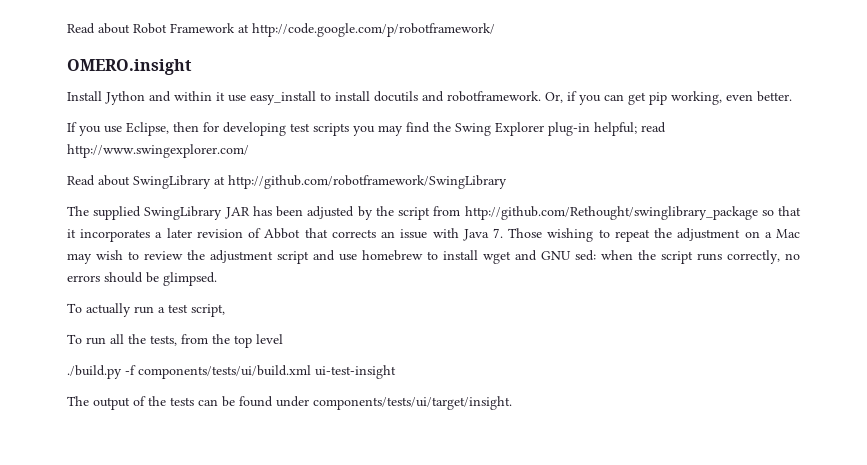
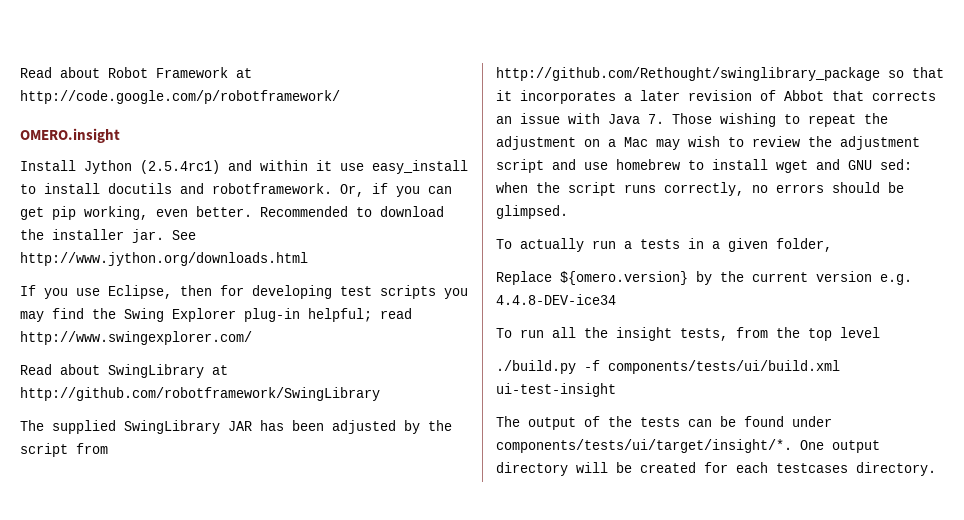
(145, 98) none -> [140,160,220,174] (2.5.4rc1)
(792, 96) none -> [260,206,444,217] [20,229,196,243] [20,252,308,266] Recommended to download the installer jar. See http://www.jython.org/downloads.html
[168,304,225,317] test script, -> [640,238,832,252] [496,271,912,285] [496,294,616,305] tests in a given folder, // Replace ${omero.version} by the current version e.g. 4.4.8-DEV-ice34
(146, 339) none -> [616,327,672,341] insight
[313,396,512,410] components/tests/ui/target/insight. -> [496,439,880,453] [496,462,936,476] components/tests/ui/target/insight/*. One output directory will be created for each testcases directory.

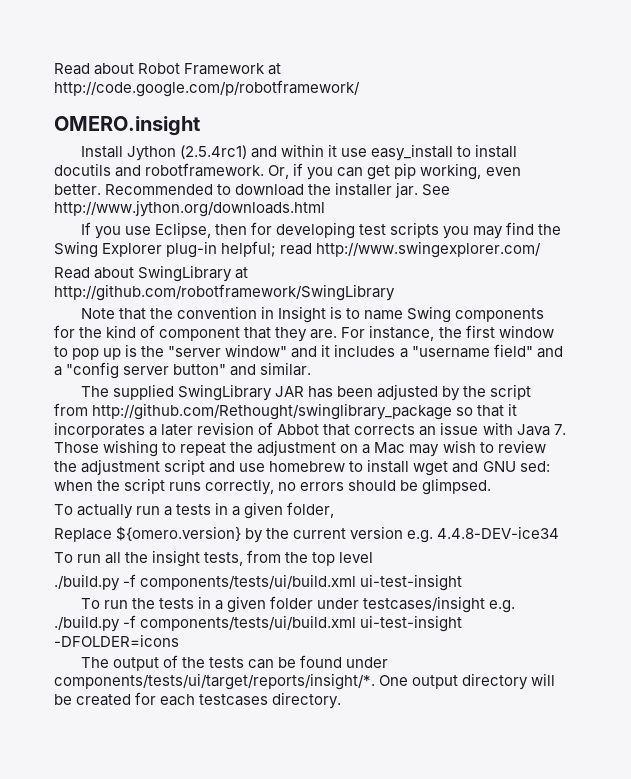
(380, 394) none -> [80,306,545,323] [54,325,554,342] [54,344,563,360] [54,362,312,379] // Note that the convention in Insight is to name Swing components for the kind of component that they are. For instance, the first window to pop up is the "server window" and it includes a "username field" and a "config server button" and similar.
(616, 390) none -> [80,596,516,613] [54,615,463,632] [54,634,179,647] // To run the tests in a given folder under testcases/insight e.g. ./build.py -f components/tests/ui/build.xml ui-test-insight -DFOLDER=icons
[496,439,792,453] components/tests/ui/target/insight/*. -> [54,673,375,690] components/tests/ui/target/reports/insight/*.

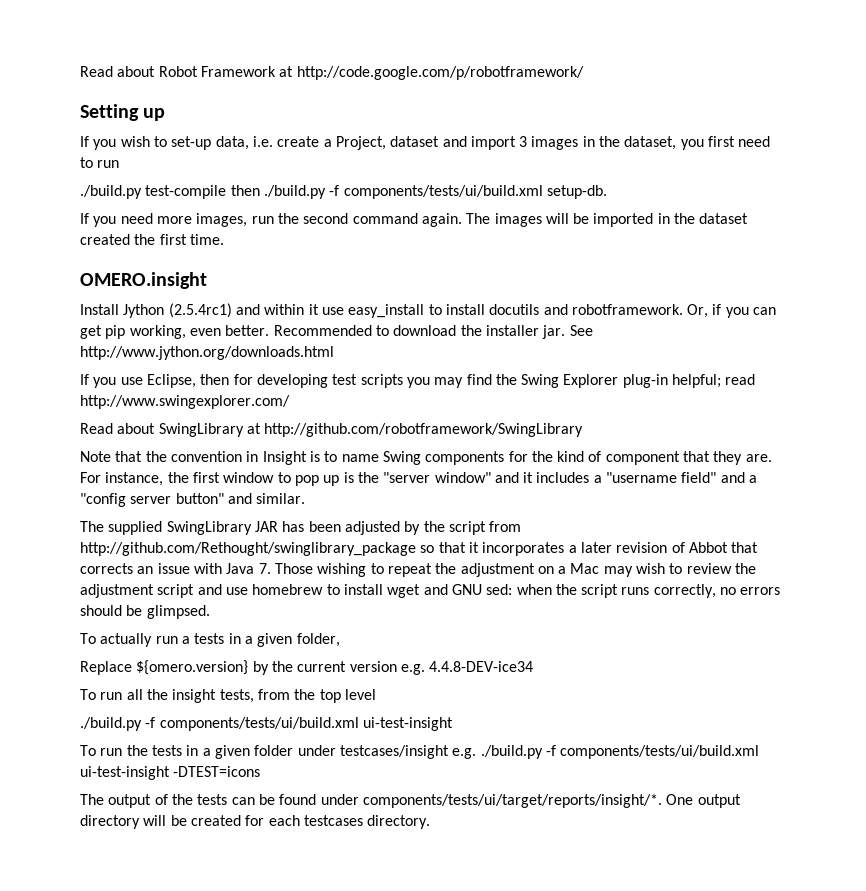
(360, 88) none -> [80,104,166,121] [80,136,771,150] [80,157,120,168] [80,185,607,199] [80,213,749,227] [80,234,224,245] // Setting up // If you wish to set-up data, i.e. create a Project, dataset and import 3 images in the dataset, you first need to run // ./build.py test-compile then ./build.py -f components/tests/ui/build.xml setup-db. // If you need more images, run the second command again. The images will be imported in the dataset created the first time.
[54,634,179,647] -DFOLDER=icons -> [173,766,261,777] -DTEST=icons

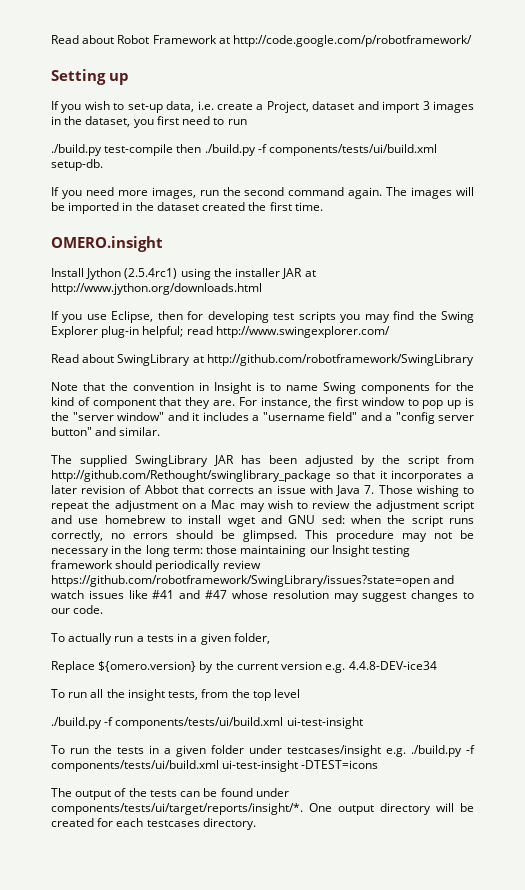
[235,304,777,318] [80,325,593,339] and within it use easy_install to install docutils and robotframework. Or, if you can get pip working, even better. Recommended to download the installer jar. See -> [180,268,316,280] using the installer JAR at
(210, 612) none -> [305,530,474,542] [51,545,411,557] [51,560,261,572] [51,575,455,587] [51,590,474,602] [51,605,104,614] This procedure may not be necessary in the long term: those maintaining our Insight testing framework should periodically review https://github.com/robotframework/SwingLibrary/issues?state=open and watch issues like #41 and #47 whose resolution may suggest changes to our code.

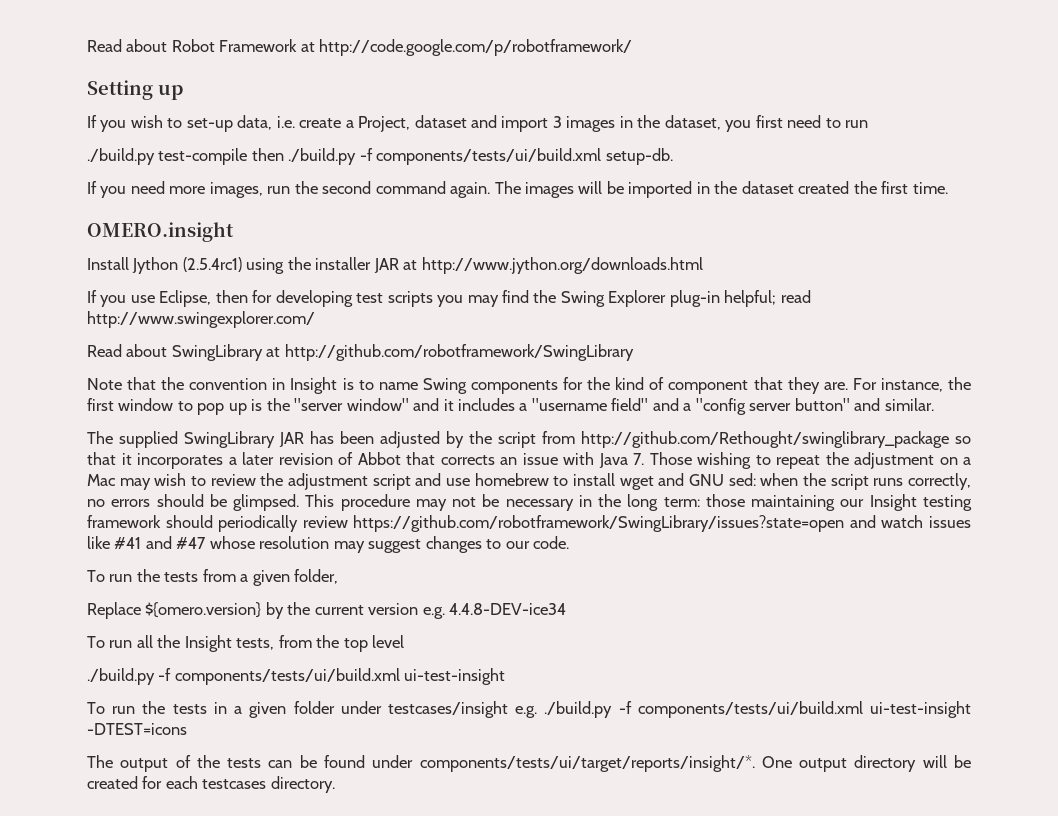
[68,633,188,645] actually run a tests in -> [109,569,236,582] run the tests from
[127,689,165,701] insight -> [184,635,232,652] Insight

